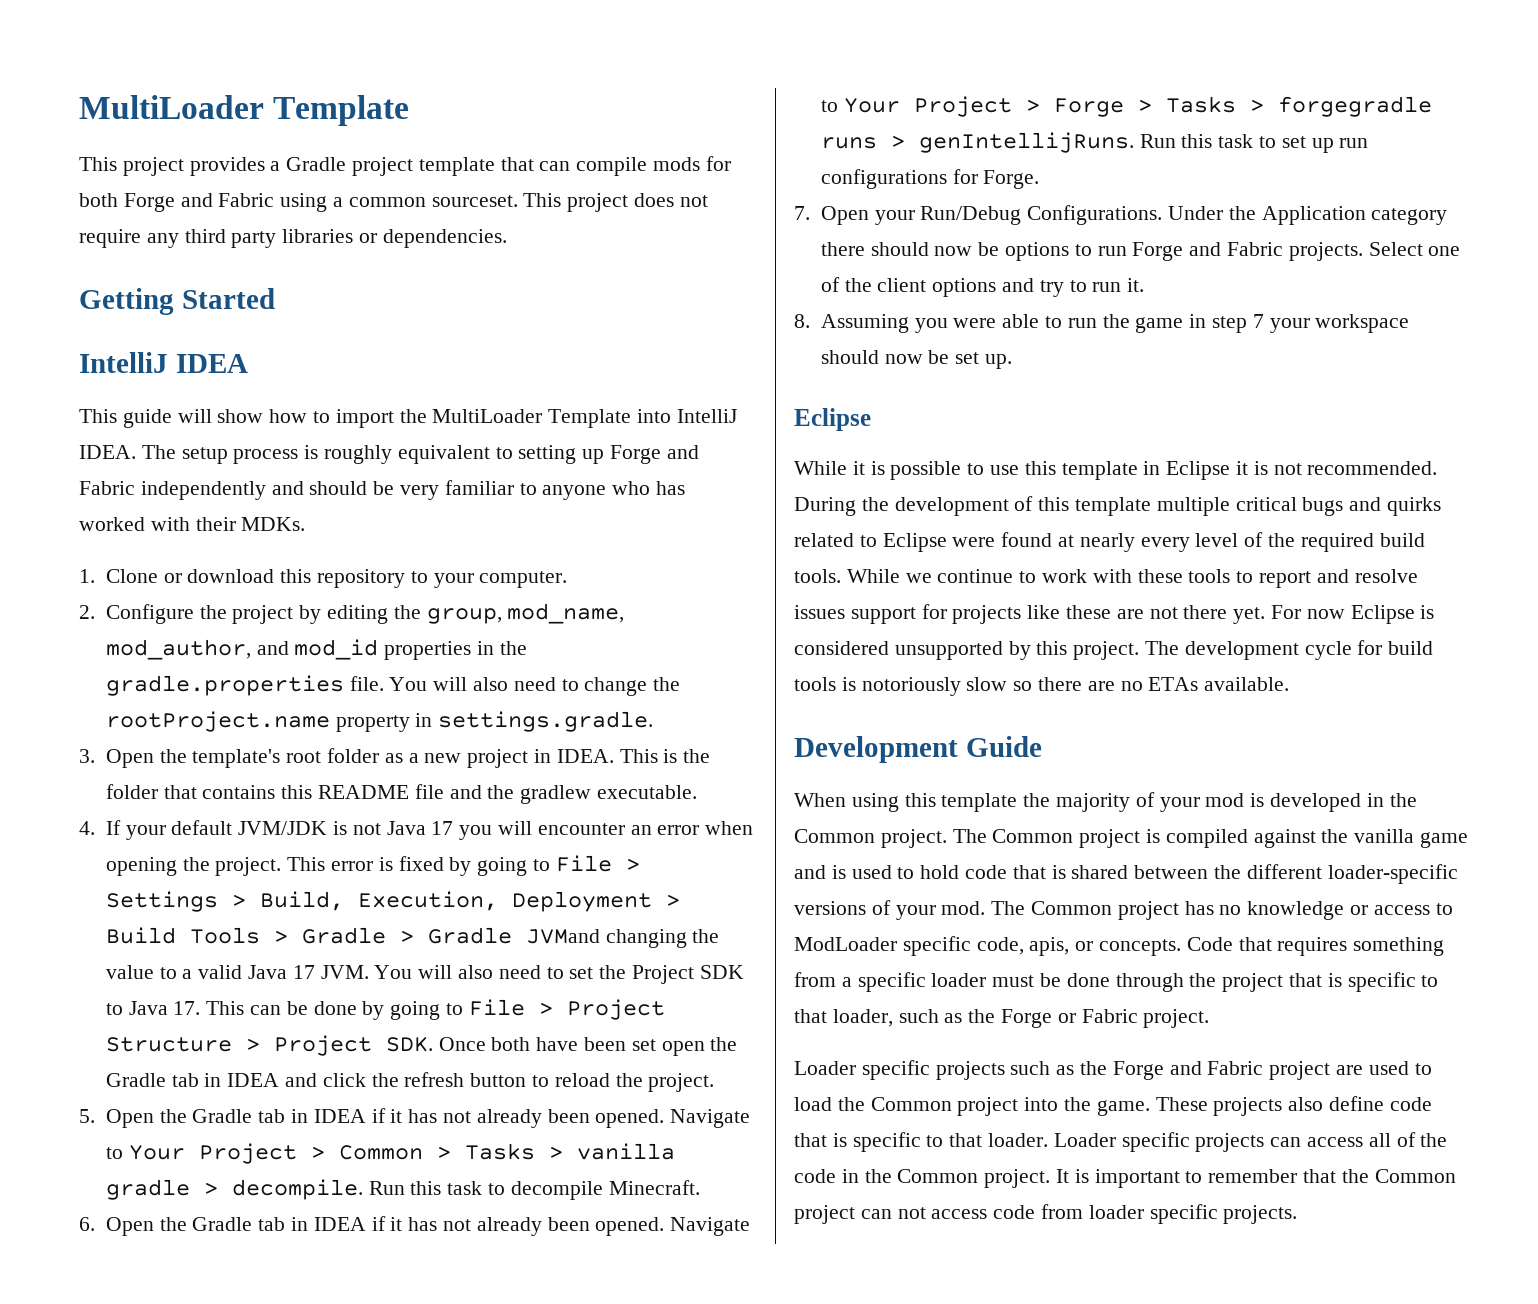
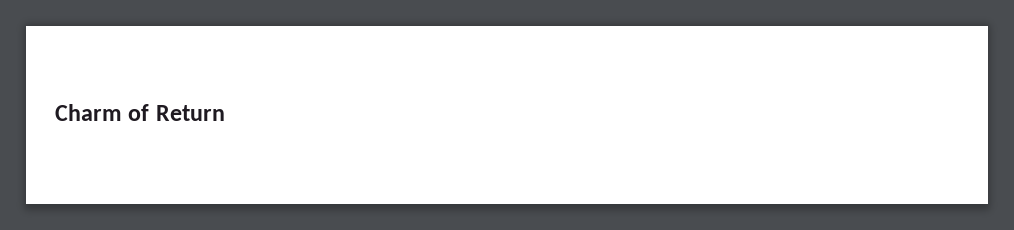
[79,95,410,126] [79,156,731,176] [79,193,708,212] [79,229,507,248] [79,288,275,315] [79,352,248,373] [79,409,737,428] [79,445,699,464] [79,480,686,500] [79,517,306,531] [79,569,568,588] [79,603,625,624] [105,639,527,660] [105,675,681,696] [105,711,654,732] [79,748,711,768] [105,784,697,804] [79,820,754,840] [105,855,640,876] [105,891,680,912] [105,927,720,948] [105,965,744,984] [105,999,665,1020] [105,1035,738,1056] [105,1072,715,1092] [79,1108,751,1128] [105,1143,675,1164] [105,1179,700,1200] [79,1216,751,1236] [820,96,1432,117] [820,132,1369,153] [820,169,1040,189] [794,205,1448,225] [820,242,1461,261] [820,277,1145,297] [794,314,1410,333] [820,350,1012,369] [794,408,871,431] [794,461,1438,480] [794,496,1442,516] [794,532,1425,552] [794,569,1418,588] [794,604,1435,624] [794,640,1434,660] [794,677,1290,696] [794,736,1042,763] [794,792,1417,812] [794,829,1469,848] [794,864,1458,884] [794,900,1453,920] [794,936,1445,956] [794,972,1439,992] [794,1009,1210,1028] [794,1060,1432,1080] [794,1096,1432,1116] [794,1132,1448,1152] [794,1169,1456,1188] [794,1204,1298,1224] MultiLoader Template // This project provides a Gradle project template that can compile mods for both Forge and Fabric using a common sourceset. This project does not require any third party libraries or dependencies. // Getting Started // IntelliJ IDEA // This guide will show how to import the MultiLoader Template into IntelliJ IDEA. The setup process is roughly equivalent to setting up Forge and Fabric independently and should be very familiar to anyone who has worked with their MDKs. // 1. Clone or download this repository to your computer. // 2. Configure the project by editing the group, mod_name, mod_author, and mod_id properties in the gradle.properties file. You will also need to change the rootProject.name property in settings.gradle. // 3. Open the template's root folder as a new project in IDEA. This is the folder that contains this README file and the gradlew executable. // 4. If your default JVM/JDK is not Java 17 you will encounter an error when opening the project. This error is fixed by going to File > Settings > Build, Execution, Deployment > Build Tools > Gradle > Gradle JVMand changing the value to a valid Java 17 JVM. You will also need to set the Project SDK to Java 17. This can be done by going to File > Project Structure > Project SDK. Once both have been set open the Gradle tab in IDEA and click the refresh button to reload the project. // 5. Open the Gradle tab in IDEA if it has not already been opened. Navigate to Your Project > Common > Tasks > vanilla gradle > decompile. Run this task to decompile Minecraft. // 6. Open the Gradle tab in IDEA if it has not already been opened. Navigate to Your Project > Forge > Tasks > forgegradle runs > genIntellijRuns. Run this task to set up run configurations for Forge. // 7. Open your Run/Debug Configurations. Under the Application category there should now be options to run Forge and Fabric projects. Select one of the client options and try to run it. // 8. Assuming you were able to run the game in step 7 your workspace should now be set up. // Eclipse // While it is possible to use this template in Eclipse it is not recommended. During the development of this template multiple critical bugs and quirks related to Eclipse were found at nearly every level of the required build tools. While we continue to work with these tools to report and resolve issues support for projects like these are not there yet. For now Eclipse is considered unsupported by this project. The development cycle for build tools is notoriously slow so there are no ETAs available. // Development Guide // When using this template the majority of your mod is developed in the Common project. The Common project is compiled against the vanilla game and is used to hold code that is shared between the different loader-specific versions of your mod. The Common project has no knowledge or access to ModLoader specific code, apis, or concepts. Code that requires something from a specific loader must be done through the project that is specific to that loader, such as the Forge or Fabric project. // Loader specific projects such as the Forge and Fabric project are used to load the Common project into the game. These projects also define code that is specific to that loader. Loader specific projects can access all of the code in the Common project. It is important to remember that the Common project can not access code from loader specific projects. -> [55,104,225,121] Charm of Return

